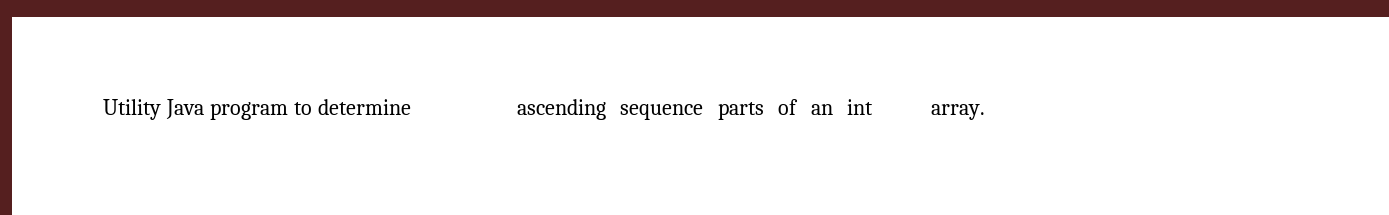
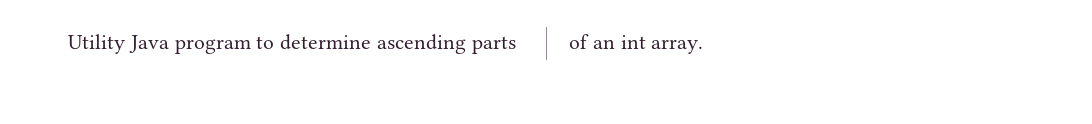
[620,104,704,120] sequence -> (467, 44) none

